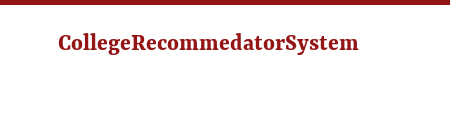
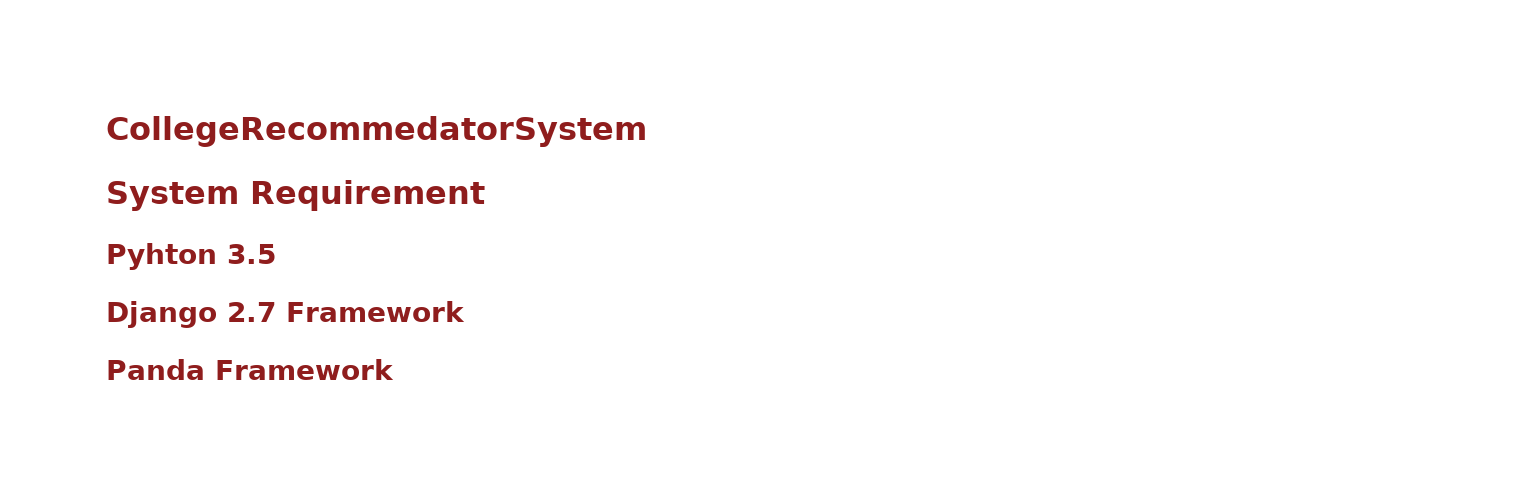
(359, 44) none -> [106,180,485,211] [106,243,277,270] [106,301,465,328] [106,359,394,380] // System Requirement // Pyhton 3.5 // Django 2.7 Framework // Panda Framework

